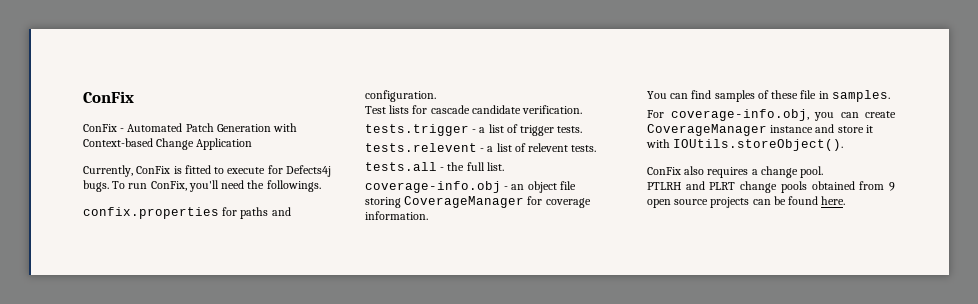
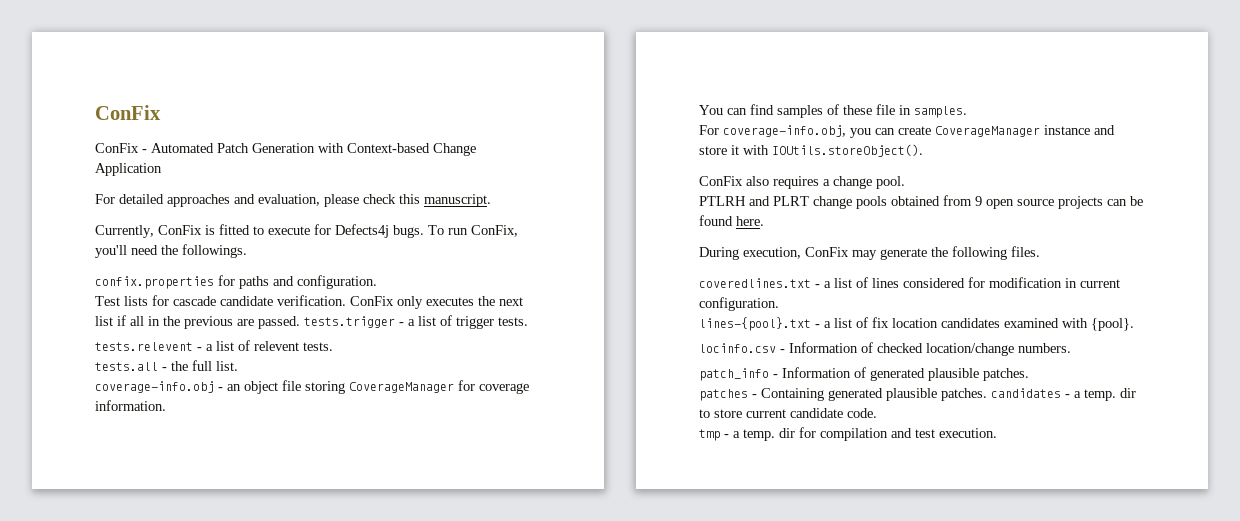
(253, 144) none -> [95,194,491,207] // For detailed approaches and evaluation, please check this manuscript.
(583, 109) // -> [350,296,523,309] [95,315,300,329] ConFix only executes the next list if all in the previous are passed.
(846, 200) none -> [699,246,1040,260] [699,277,1120,288] [699,297,779,311] [699,317,1134,331] [699,342,1071,356] [699,367,1029,381] [699,388,1136,401] [699,408,877,418] [699,427,997,441] // During execution, ConFix may generate the following files. // coveredlines.txt - a list of lines considered for modification in current configuration. // lines-{pool}.txt - a list of fix location candidates examined with {pool}. // locinfo.csv - Information of checked location/change numbers. // patch_info - Information of generated plausible patches. // patches - Containing generated plausible patches. candidates - a temp. dir to store current candidate code. // tmp - a temp. dir for compilation and test execution.

